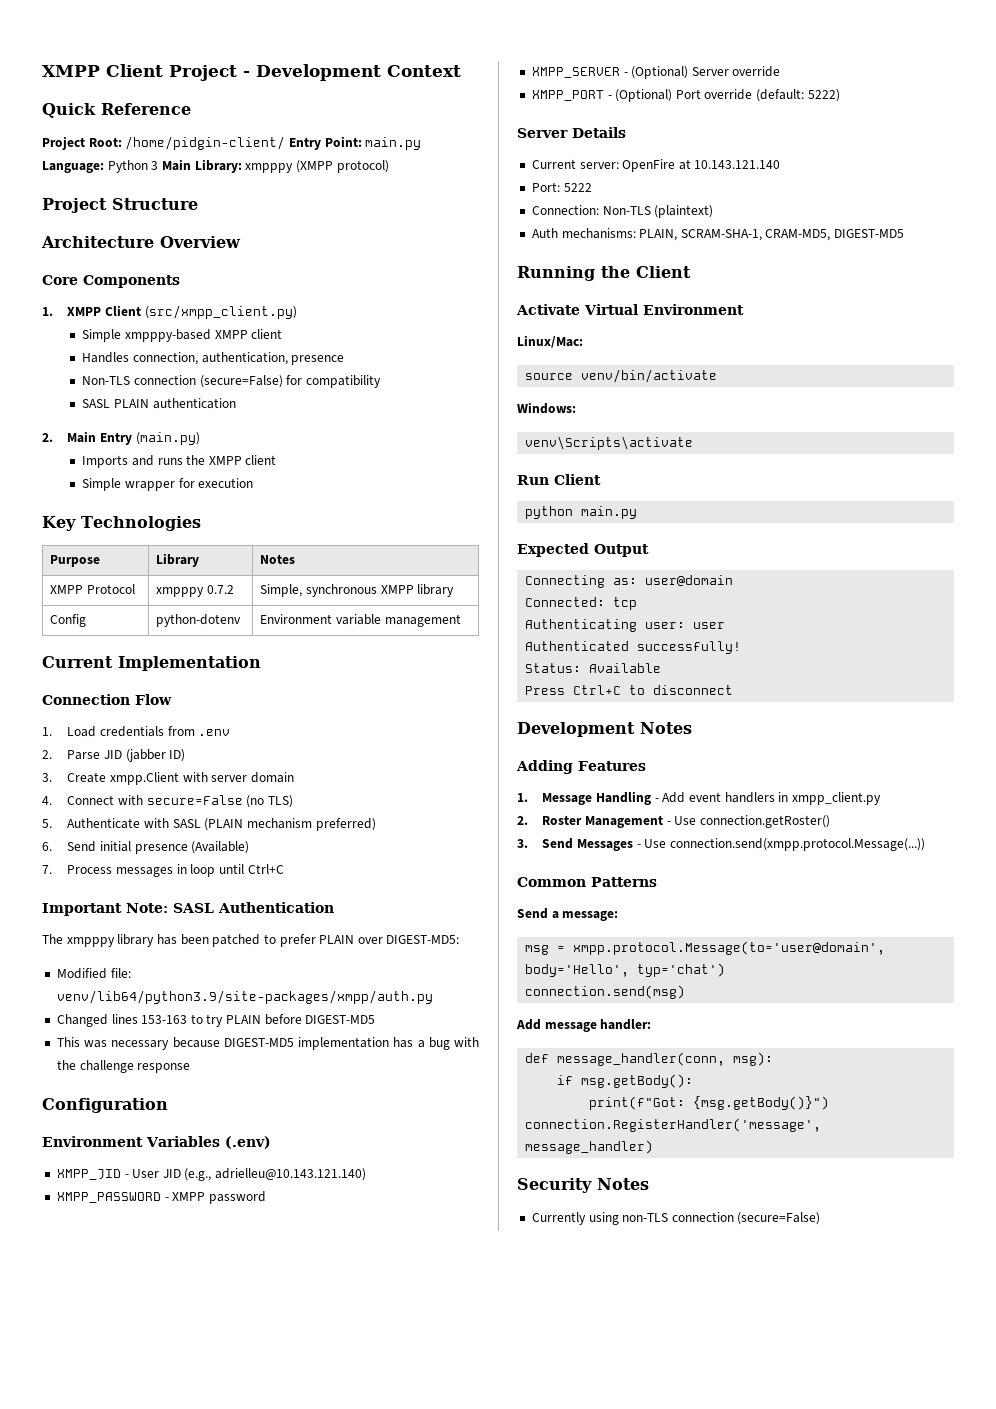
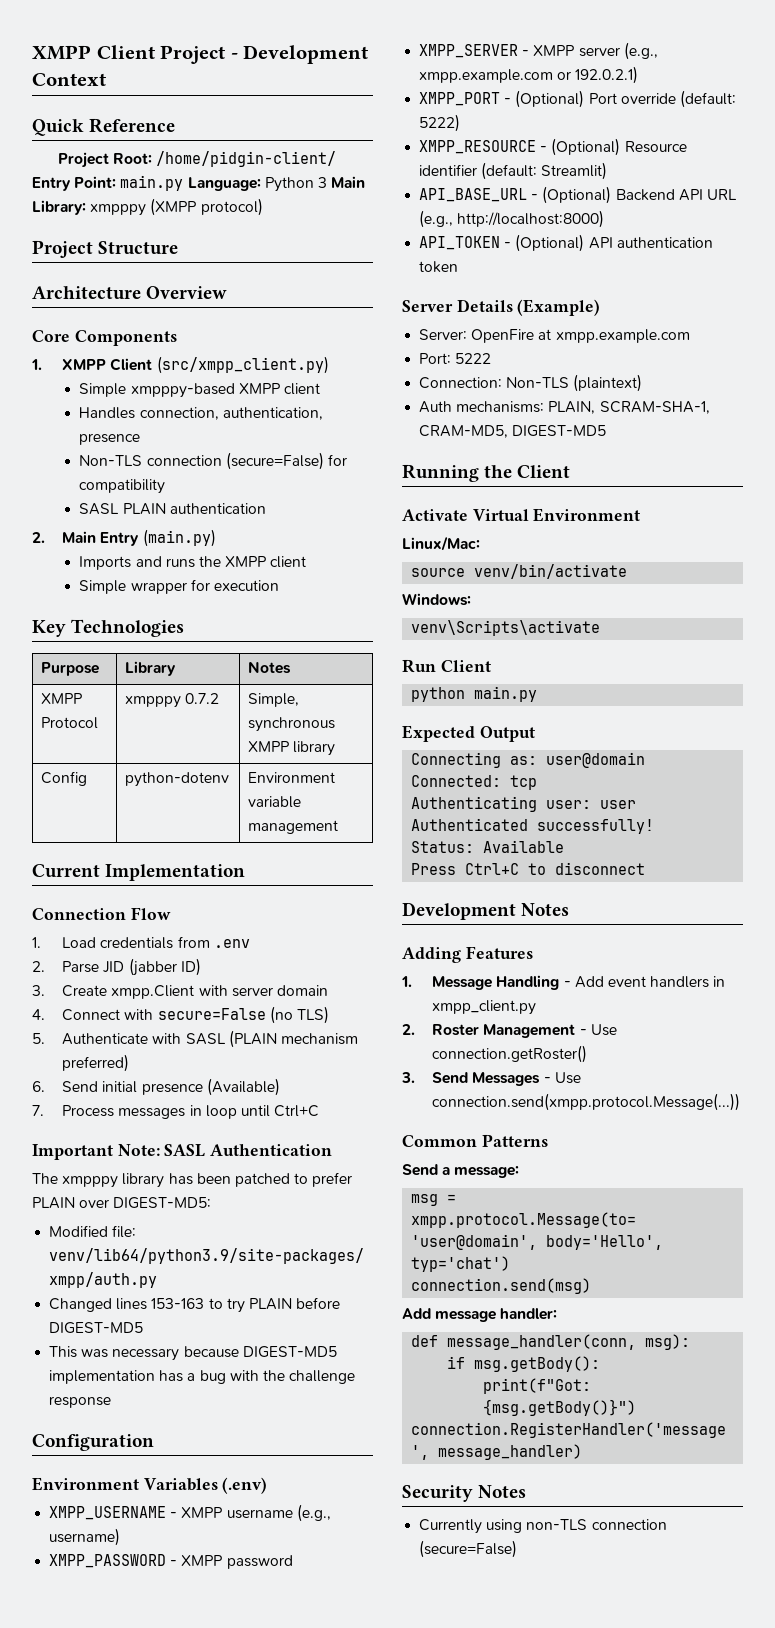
[56,1168,367,1181] XMPP_JID - User JID (e.g., adrielleu@10.143.121.140) -> [49,1504,331,1522] [49,1528,121,1546] XMPP_USERNAME - XMPP username (e.g., username)
[631,66,781,79] (Optional) Server override -> [533,42,658,60] [419,66,639,84] XMPP server (e.g., xmpp.example.com or 192.0.2.1)
(840, 95) none -> [419,138,687,156] [419,162,608,180] [419,186,737,204] [419,210,605,228] [419,234,713,252] [419,261,459,273] // XMPP_RESOURCE - (Optional) Resource identifier (default: Streamlit) // API_BASE_URL - (Optional) Backend API URL (e.g., http://localhost:8000) // API_TOKEN - (Optional) API authentication token
[531,159,619,169] // Current server: -> [517,299,601,316] [419,329,468,340] (Example) // Server:
[694,160,781,169] 10.143.121.140 -> [555,329,690,343] xmpp.example.com

